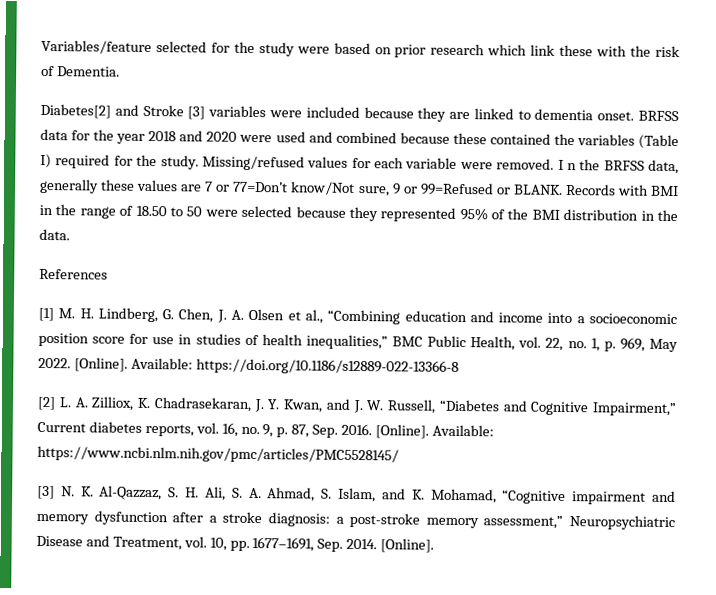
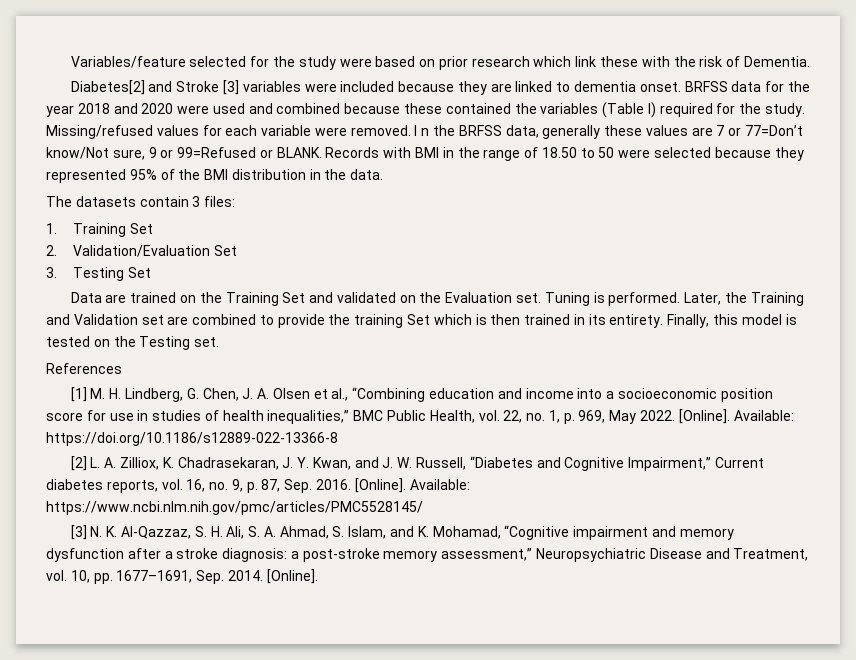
(70, 234) none -> [46,196,236,207] [46,223,153,237] [46,245,237,257] [46,267,151,281] [70,292,804,306] [46,314,797,328] [46,336,220,350] // The datasets contain 3 files: // 1. Training Set // 2. Validation/Evaluation Set // 3. Testing Set // Data are trained on the Training Set and validated on the Evaluation set. Tuning is performed. Later, the Training and Validation set are combined to provide the training Set which is then trained in its entirety. Finally, this model is tested on the Testing set.

